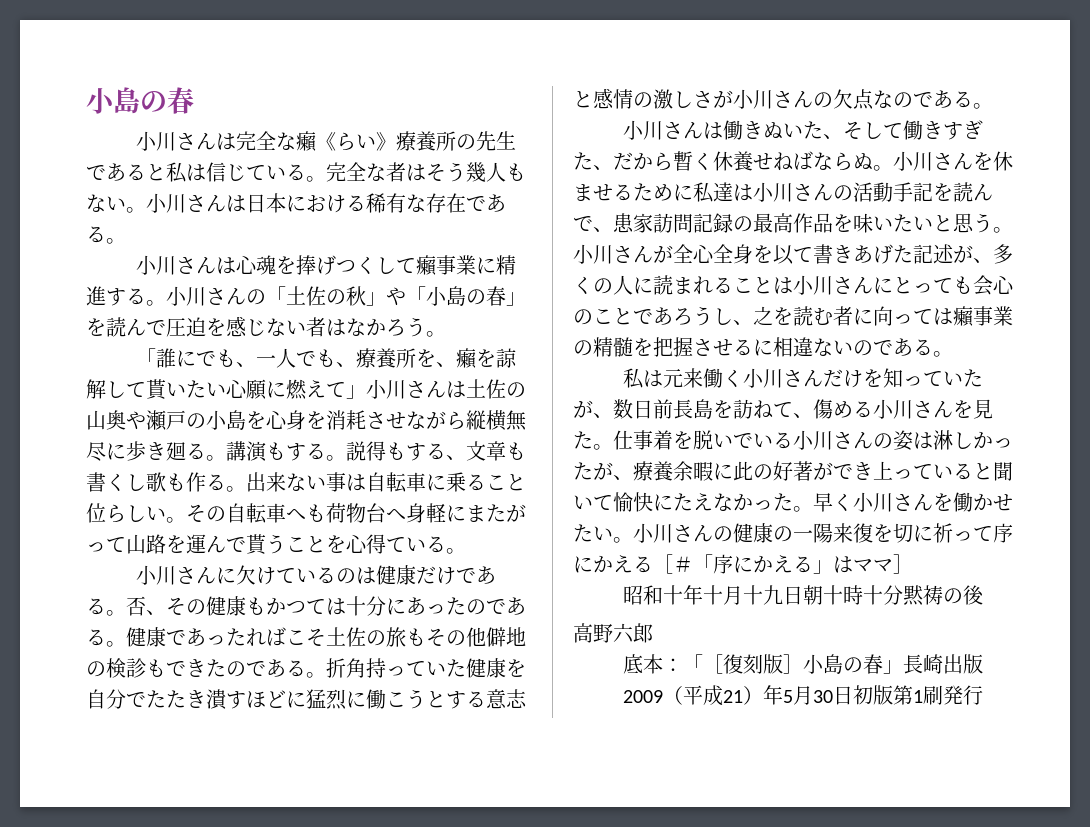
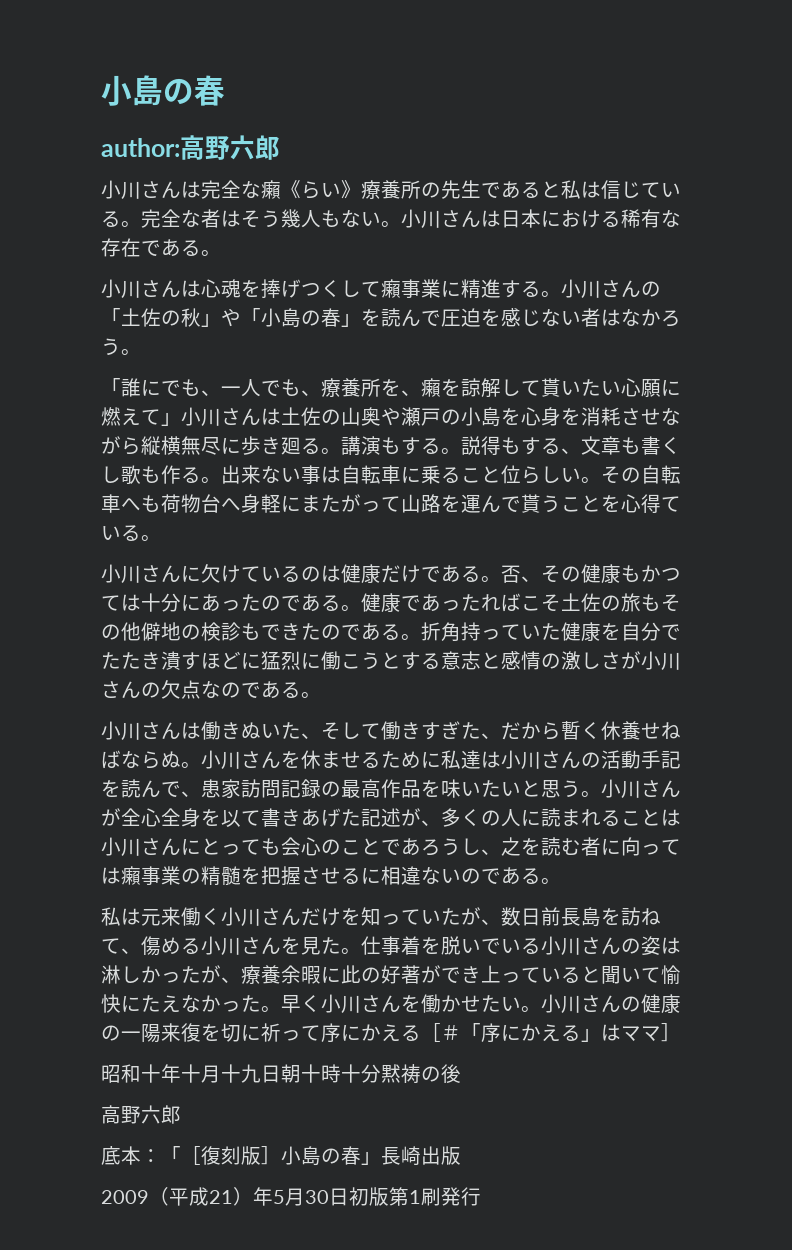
[86,87,194,114] 小島の春 -> [101,75,225,106] [101,135,280,160] 小島の春 // author:高野六郎

